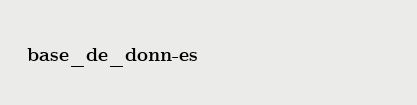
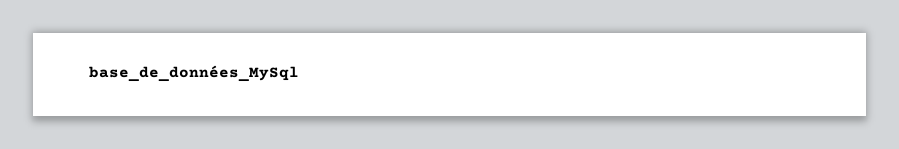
[27,48,198,67] base_de_donn-es -> [89,65,299,82] base_de_données_MySql

